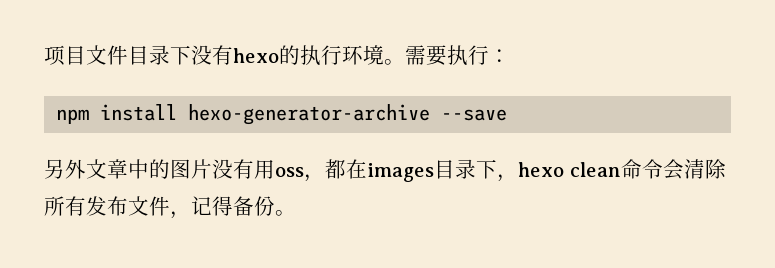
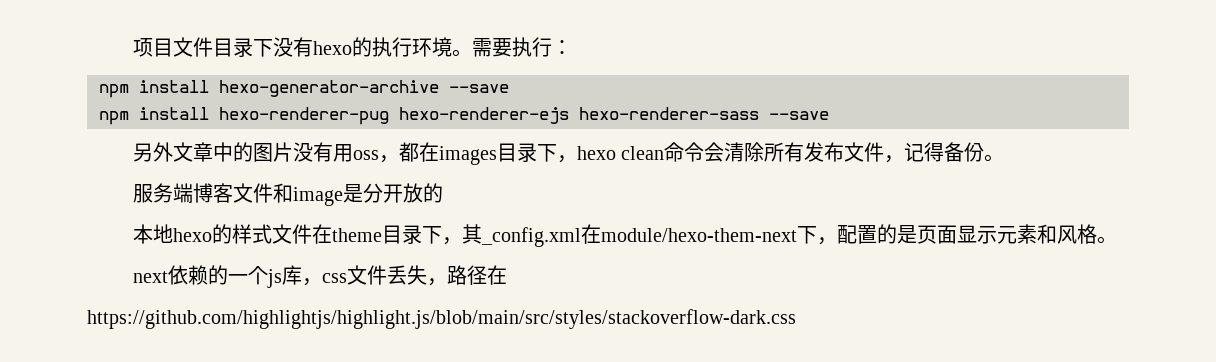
(508, 115) none -> [99,107,829,125] // npm install hexo-renderer-pug hexo-renderer-ejs hexo-renderer-sass --save
(296, 213) none -> [132,183,443,206] [132,224,1117,247] [132,265,507,288] [87,309,796,329] // 服务端博客文件和image是分开放的 // 本地hexo的样式文件在theme目录下，其_config.xml在module/hexo-them-next下，配置的是页面显示元素和风格。 // next依赖的一个js库，css文件丢失，路径在 // https://github.com/highlightjs/highlight.js/blob/main/src/styles/stackoverflow-dark.css

